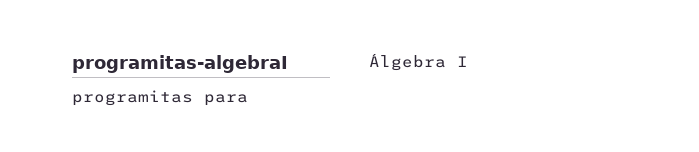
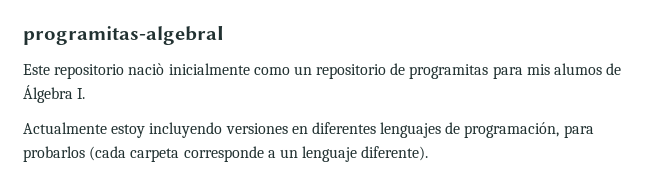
[72,90,248,106] [369,53,468,71] programitas para Álgebra I -> [23,63,622,79] [23,85,86,103] [23,122,594,138] [23,146,429,162] Este repositorio naciò inicialmente como un repositorio de programitas para mis alumos de Álgebra I. // Actualmente estoy incluyendo versiones en diferentes lenguajes de programación, para probarlos (cada carpeta corresponde a un lenguaje diferente).

